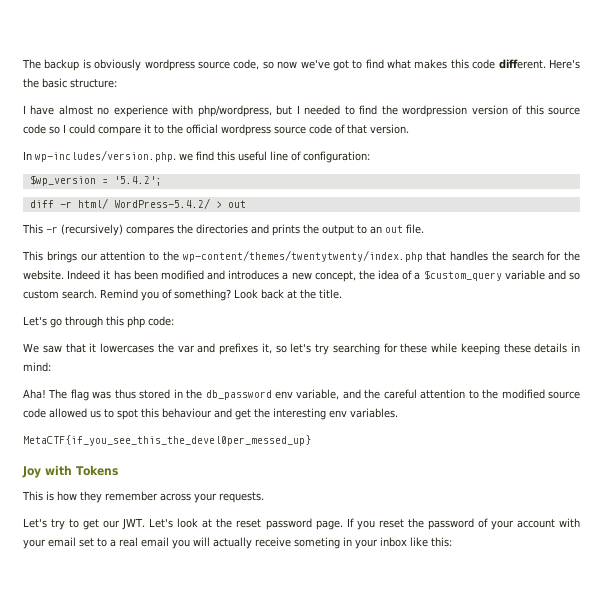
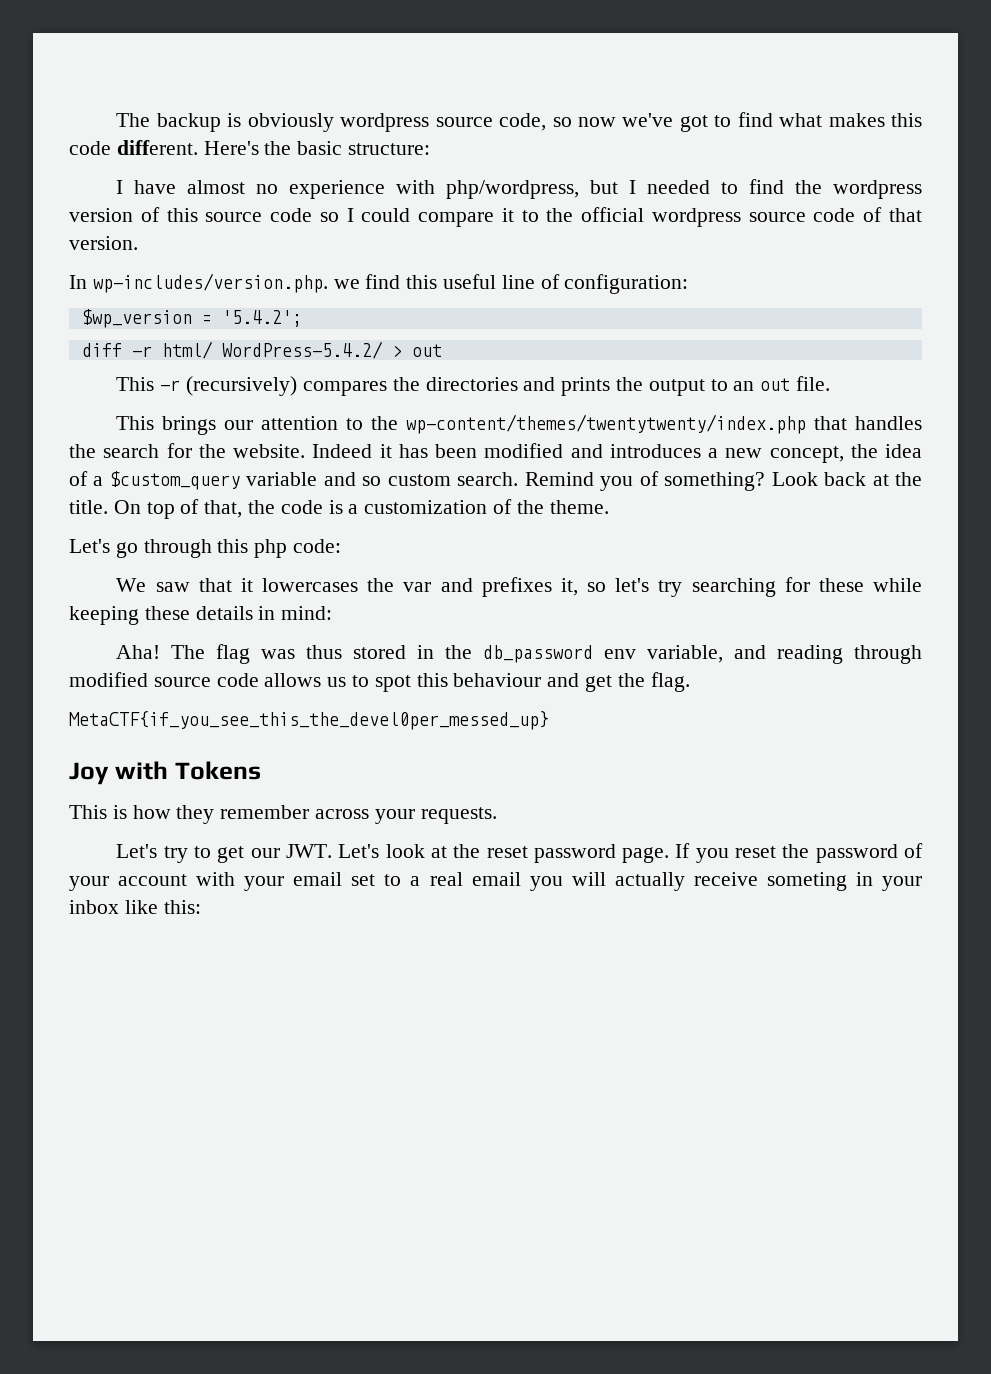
[402,105,468,117] wordpression -> [832,180,922,199] wordpress
(342, 294) none -> [113,499,609,519] On top of that, the code is a customization of the theme.
[364,389,499,399] the careful attention to the -> [777,645,922,664] reading through
[49,408,87,418] allowed -> [264,673,322,687] allows
[273,408,398,420] interesting env variables. -> [650,672,690,692] flag.

